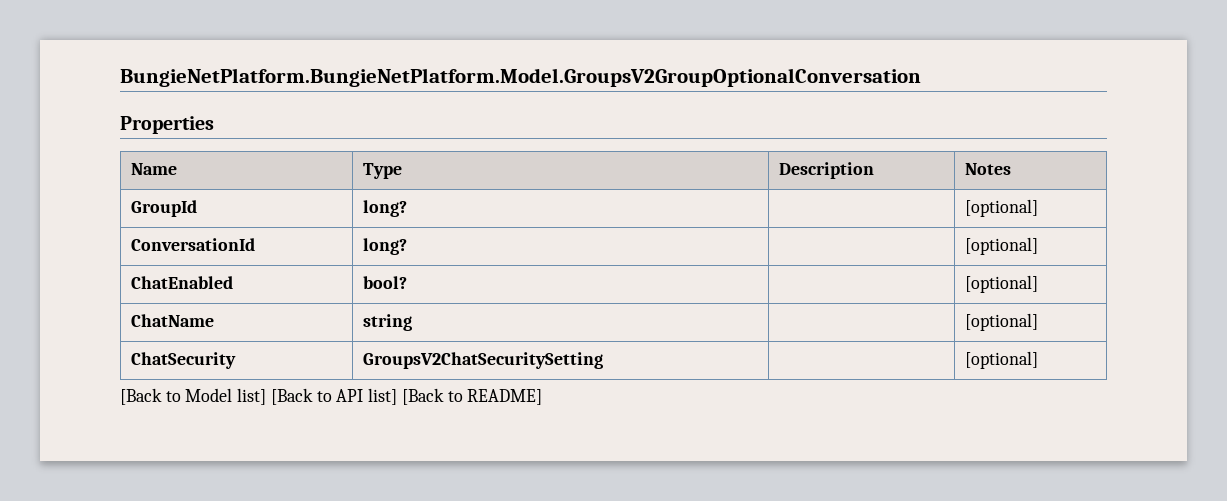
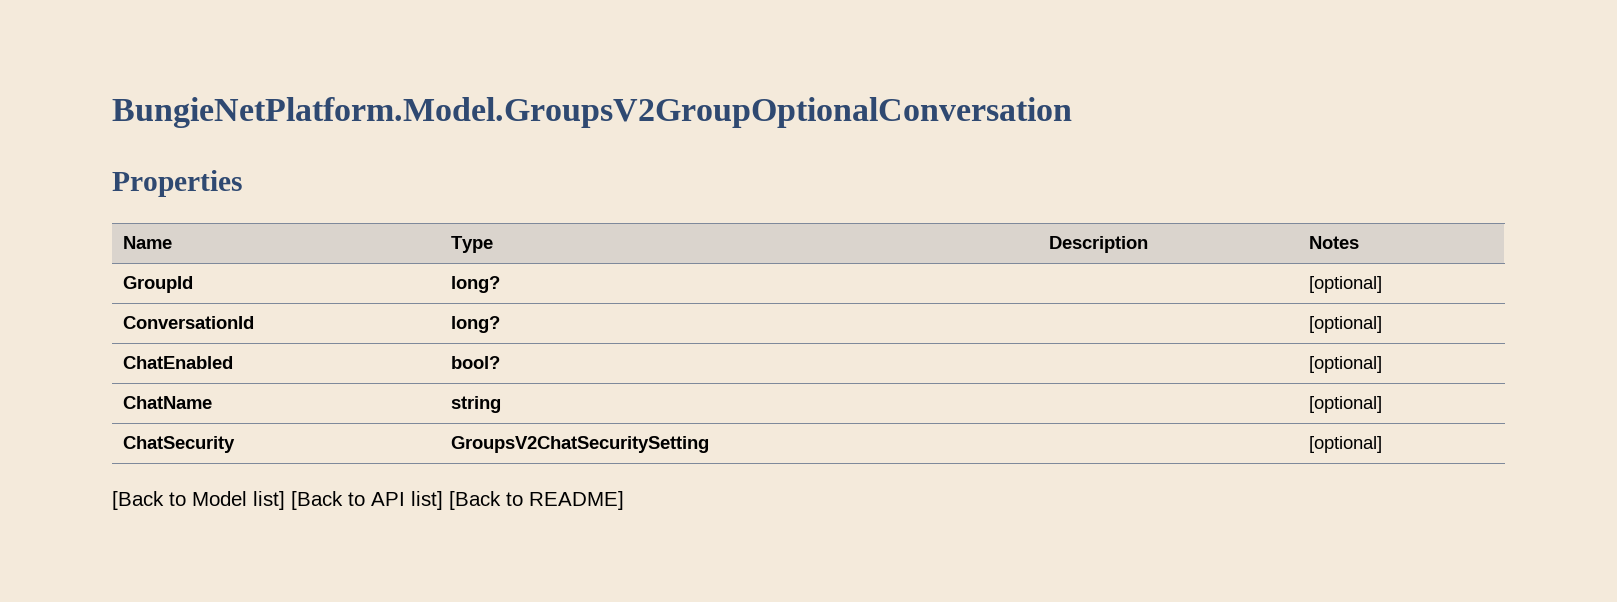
[120,68,921,87] BungieNetPlatform.BungieNetPlatform.Model.GroupsV2GroupOptionalConversation -> [112,97,1072,128] BungieNetPlatform.Model.GroupsV2GroupOptionalConversation

